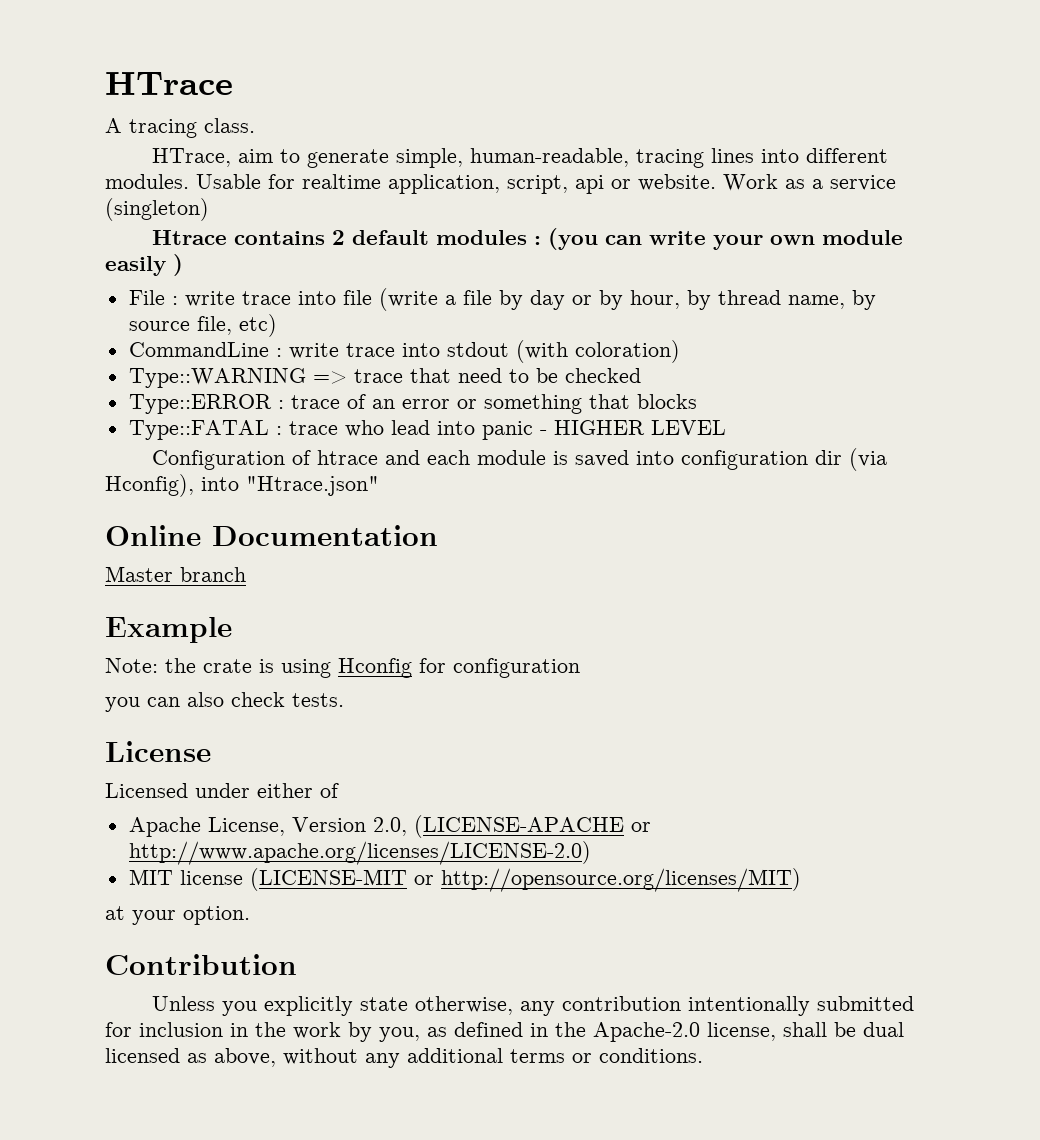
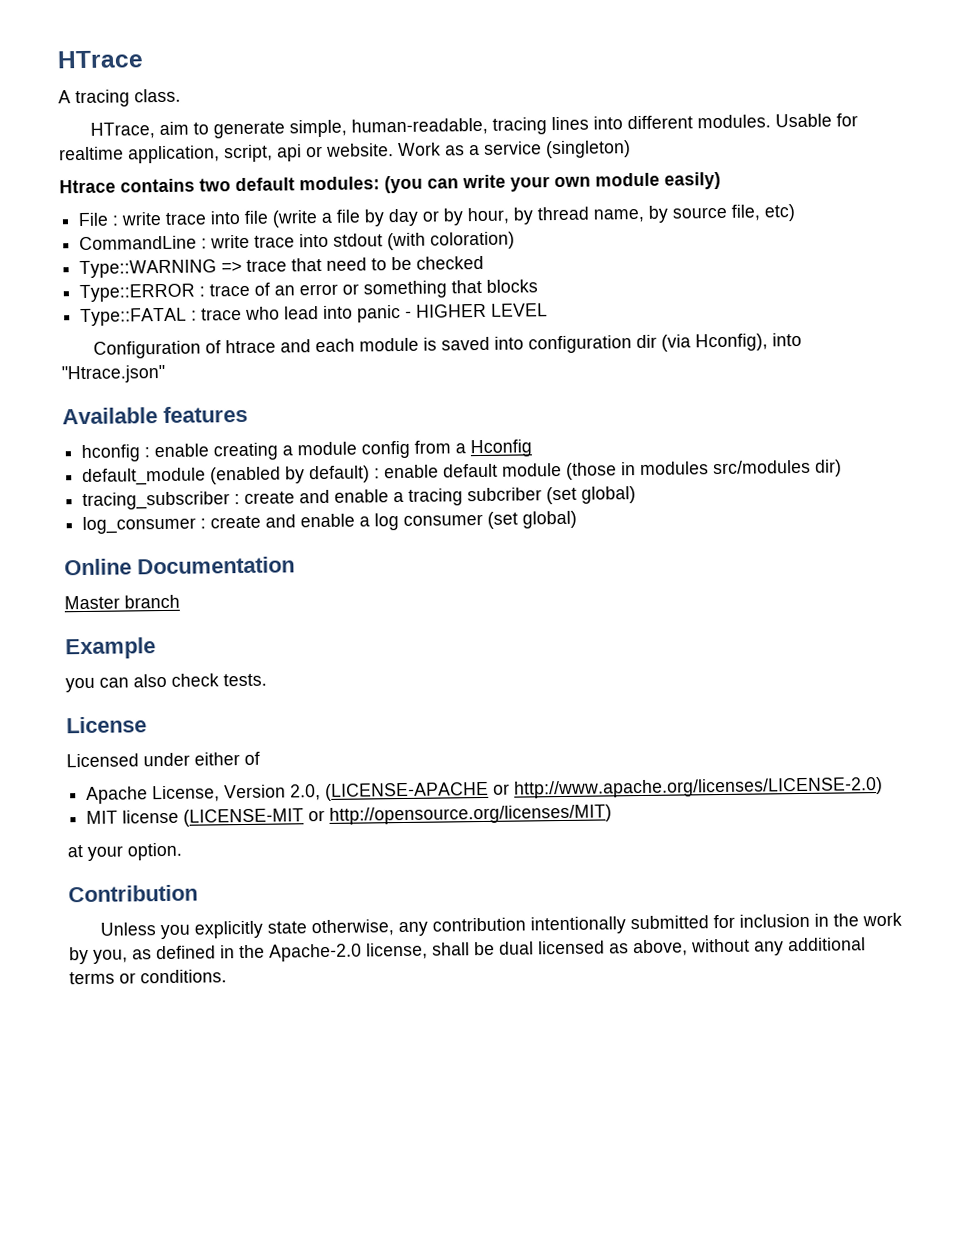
[331,230,541,245] 2 default modules : -> [199,176,380,192] two default modules:
[105,254,183,276] easily ) -> [664,171,721,190] easily)
(379, 486) none -> [62,405,248,425] [81,439,533,463] [82,459,843,487] [82,486,637,511] [82,510,578,535] // Available features // hconfig : enable creating a module config from a Hconfig // default_module (enabled by default) : enable default module (those in modules src/modules dir) // tracing_subscriber : create and enable a tracing subcriber (set global) // log_consumer : create and enable a log consumer (set global)
[105,658,580,678] // Note: the crate is using Hconfig for configuration -> (156, 648) none

